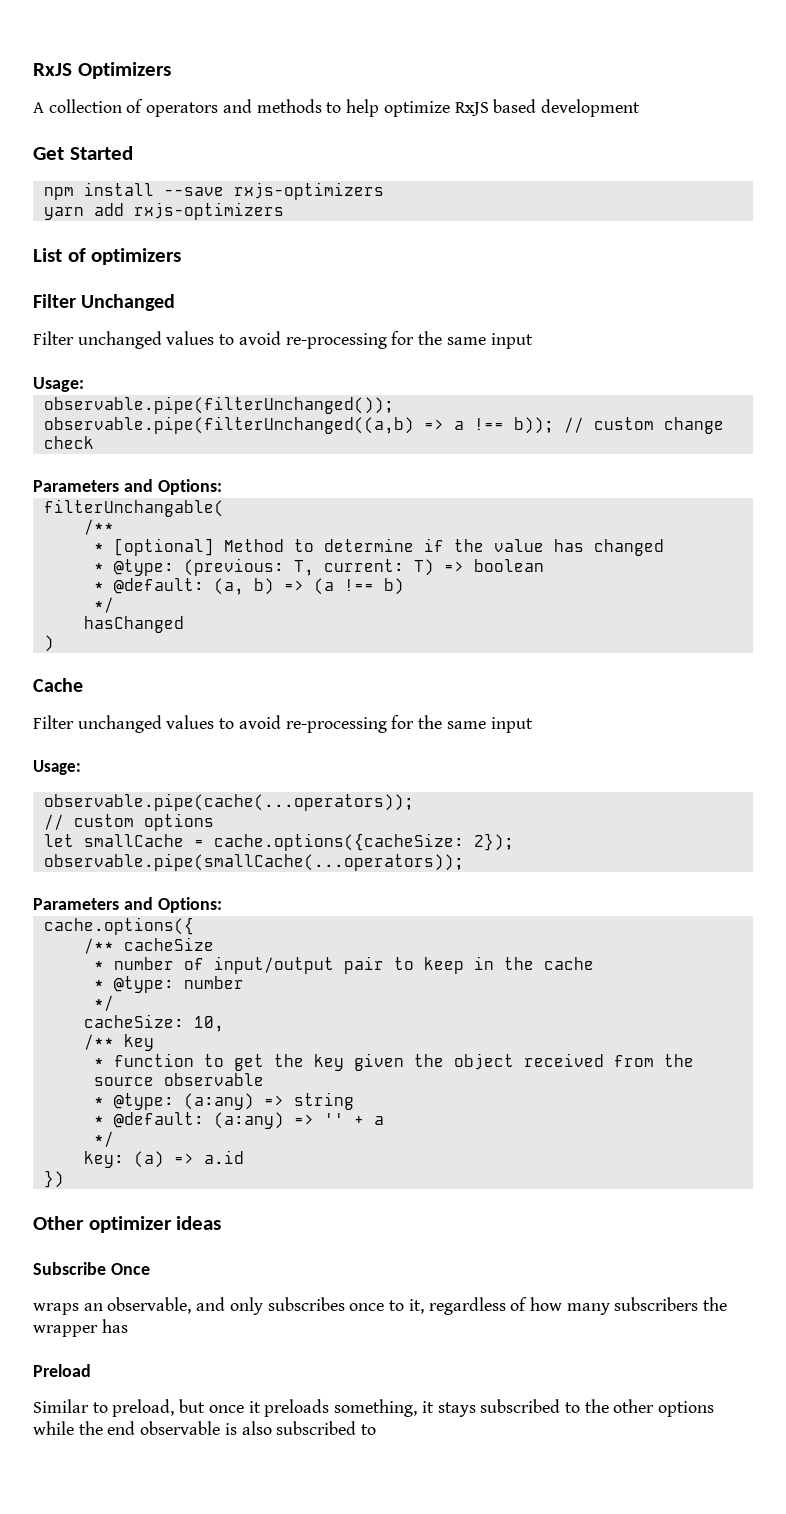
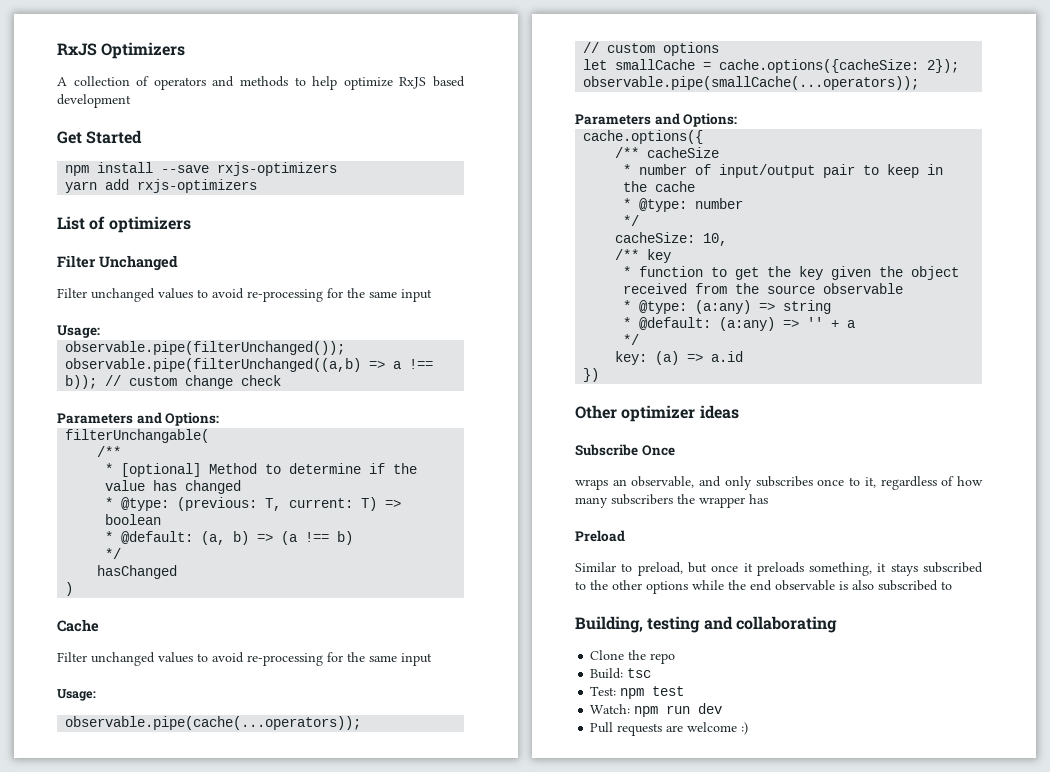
(377, 1429) none -> [575,616,837,633] [590,650,676,664] [590,668,652,679] [590,686,685,699] [590,703,723,717] [590,722,749,736] // Building, testing and collaborating // Clone the repo // Build: tsc // Test: npm test // Watch: npm run dev // Pull requests are welcome :)

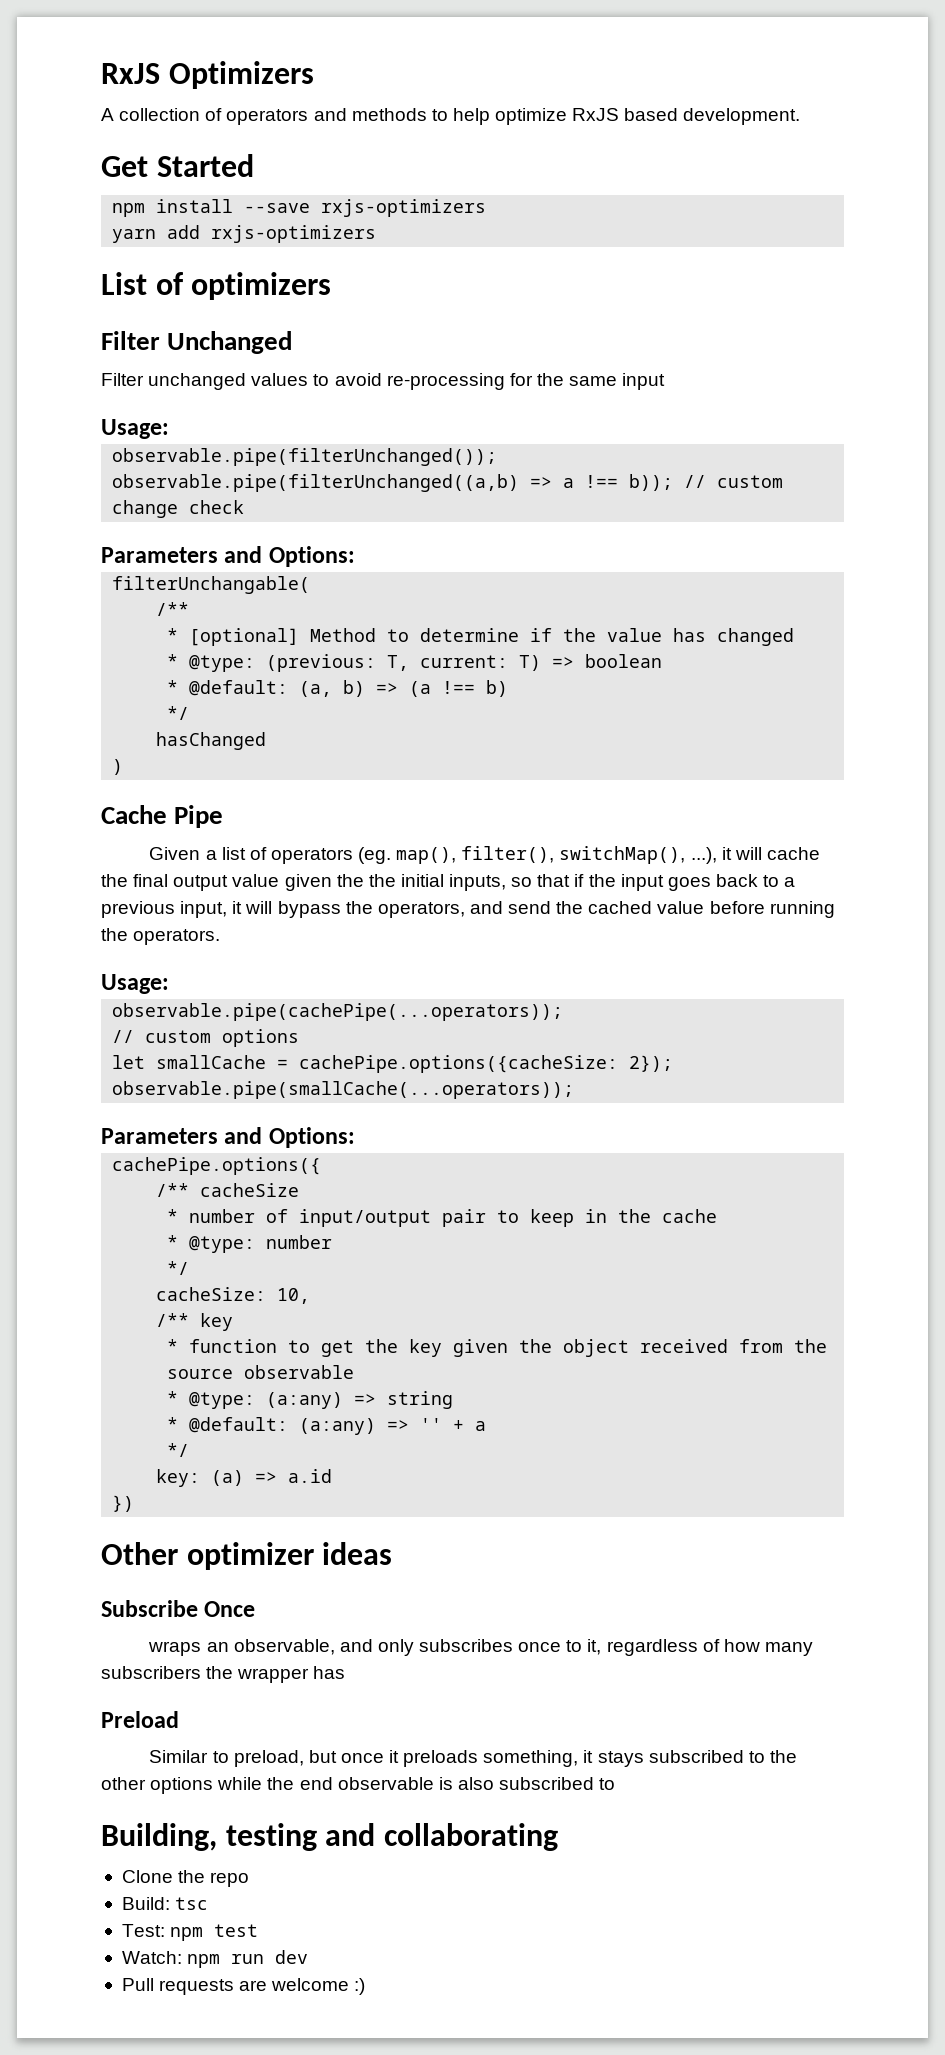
[57,94,131,108] development -> [683,108,801,125] development.
[57,652,432,666] [57,689,96,701] [65,716,362,730] // Filter unchanged values to avoid re-processing for the same input // Usage: // observable.pipe(cache(...operators)); -> [174,805,224,828] [149,846,820,864] [101,874,796,891] [101,901,835,918] [101,928,221,945] [101,974,169,994] [112,1003,564,1021] Pipe // Given a list of operators (eg. map(), filter(), switchMap(), ...), it will cache the final output value given the the initial inputs, so that if the input goes back to a previous input, it will bypass the operators, and send the cached value before running the operators. // Usage: // observable.pipe(cachePipe(...operators));
[719,59,920,73] cache.options({cacheSize: -> [299,1055,619,1073] cachePipe.options({cacheSize:
[583,130,704,144] cache.options({ -> [112,1157,322,1175] cachePipe.options({

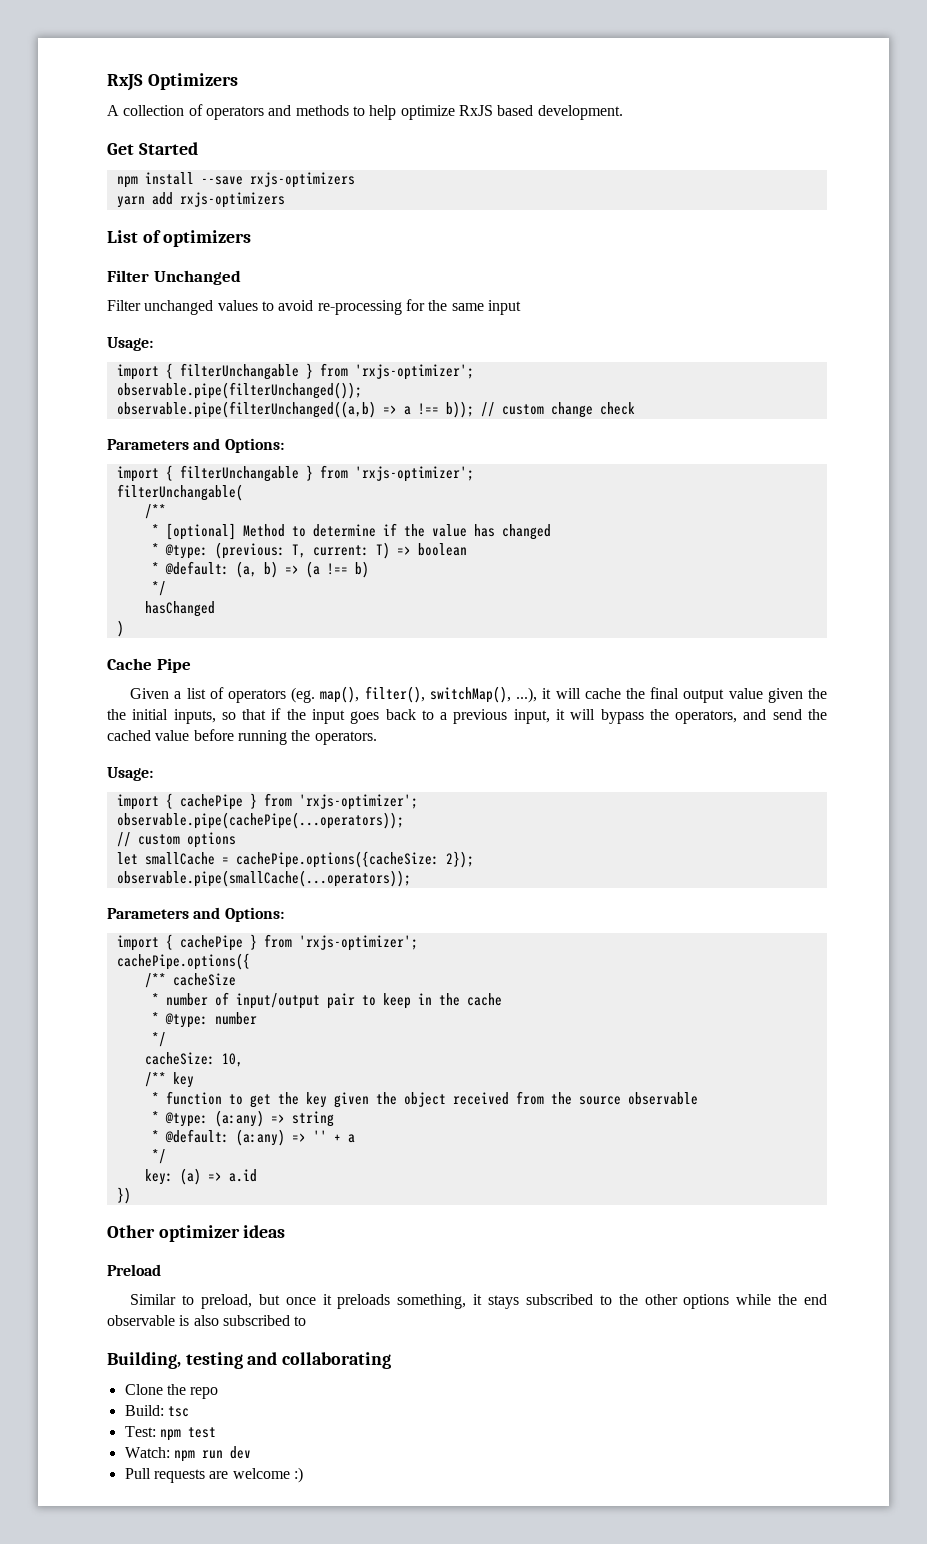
(169, 429) none -> [116,363,474,380] // import { filterUnchangable } from 'rxjs-optimizer';
(355, 556) none -> [116,465,474,482] // import { filterUnchangable } from 'rxjs-optimizer';
(169, 984) none -> [116,793,418,810] // import { cachePipe } from 'rxjs-optimizer';
(355, 1137) none -> [116,934,418,951] // import { cachePipe } from 'rxjs-optimizer';
[101,1600,256,1617] [148,1639,813,1656] [101,1666,346,1683] // Subscribe Once // wraps an observable, and only subscribes once to it, regardless of how many subscribers the wrapper has -> (286, 1231) none

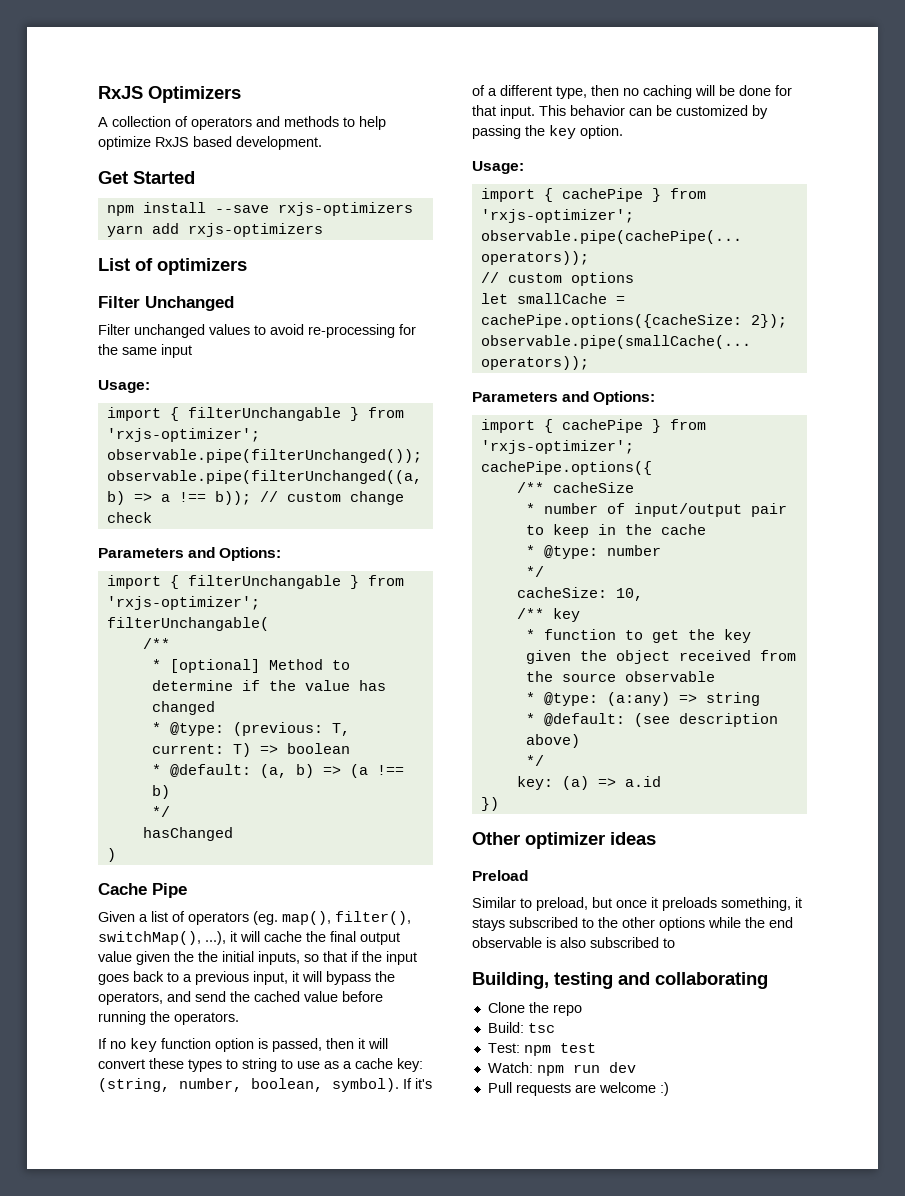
(377, 738) none -> [98,1038,388,1052] [98,1058,423,1072] [98,1078,432,1092] [472,85,792,99] [472,105,768,119] [472,125,623,139] // If no key function option is passed, then it will convert these types to string to use as a cache key: (string, number, boolean, symbol). If it's of a different type, then no caching will be done for that input. This behavior can be customized by passing the key option.
[235,1129,355,1146] (a:any) => '' + a -> [633,713,778,727] [525,734,580,748] (see description above)

